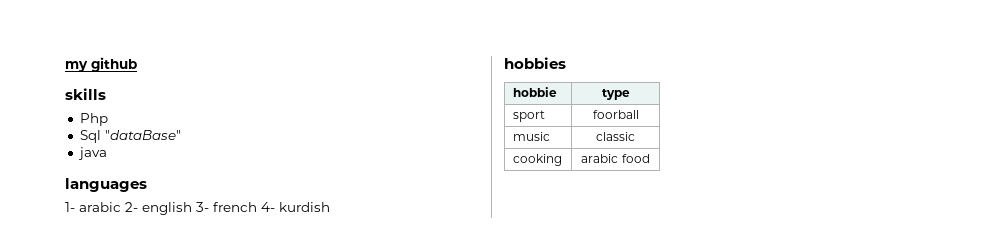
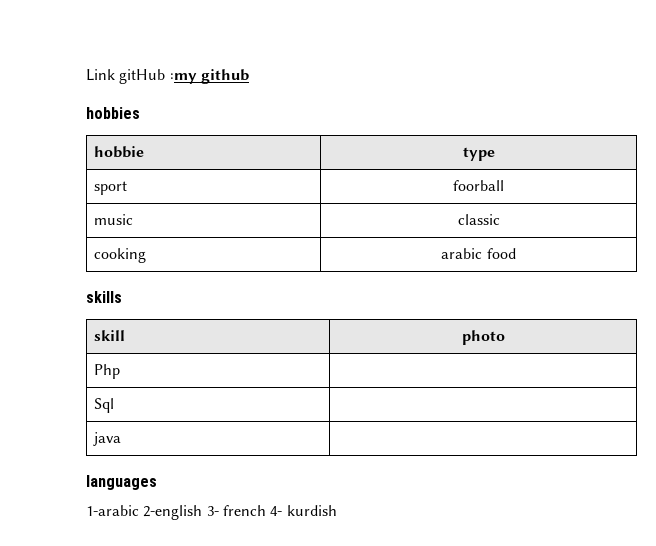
[65,57,137,72] [65,88,106,100] [79,113,108,126] [79,130,181,143] [77,147,107,160] [65,178,147,192] [65,202,330,215] my github // skills // Php // Sql "dataBase" // java // languages // 1- arabic 2- english 3- french 4- kurdish -> [86,69,249,84] Link gitHub :my github
(650, 158) none -> [86,291,122,303] [93,330,125,341] [461,330,505,345] [93,364,120,379] [93,398,114,413] [92,432,121,446] [86,475,157,490] [86,505,337,520] // skills // skill | photo // Php | // Sql | // java | // languages // 1-arabic 2-english 3- french 4- kurdish

